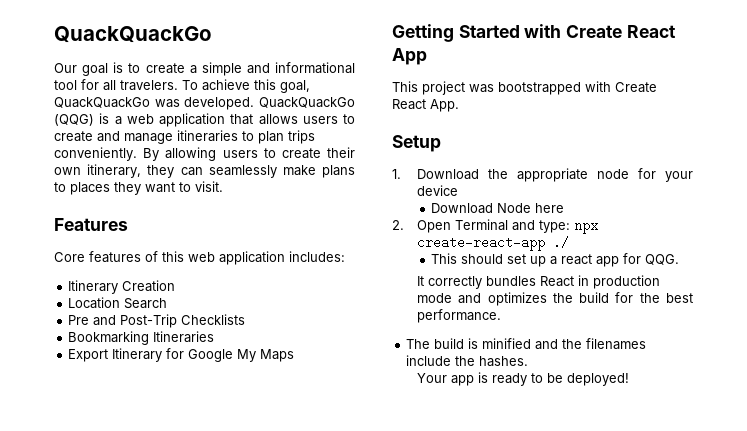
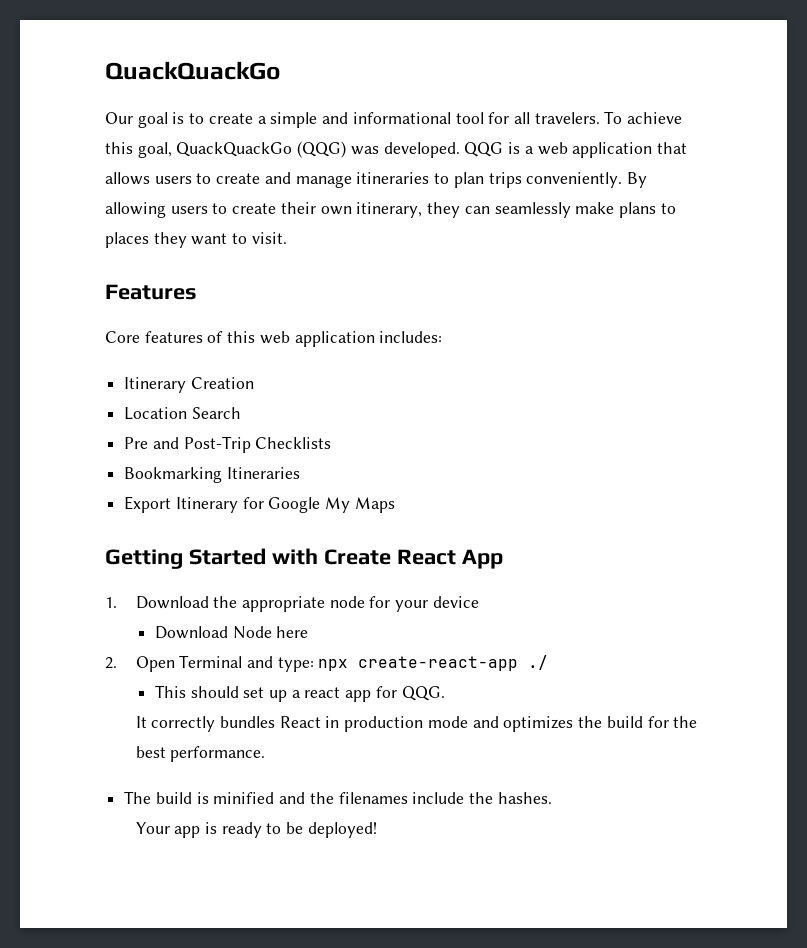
(150, 102) none -> [297,141,347,158] (QQG)
[259,97,355,108] [54,114,94,126] QuackQuackGo (QQG) -> [464,142,504,157] QQG
[392,81,657,95] [392,99,459,112] [392,135,441,152] // This project was bootstrapped with Create React App. // Setup -> (503, 559) none

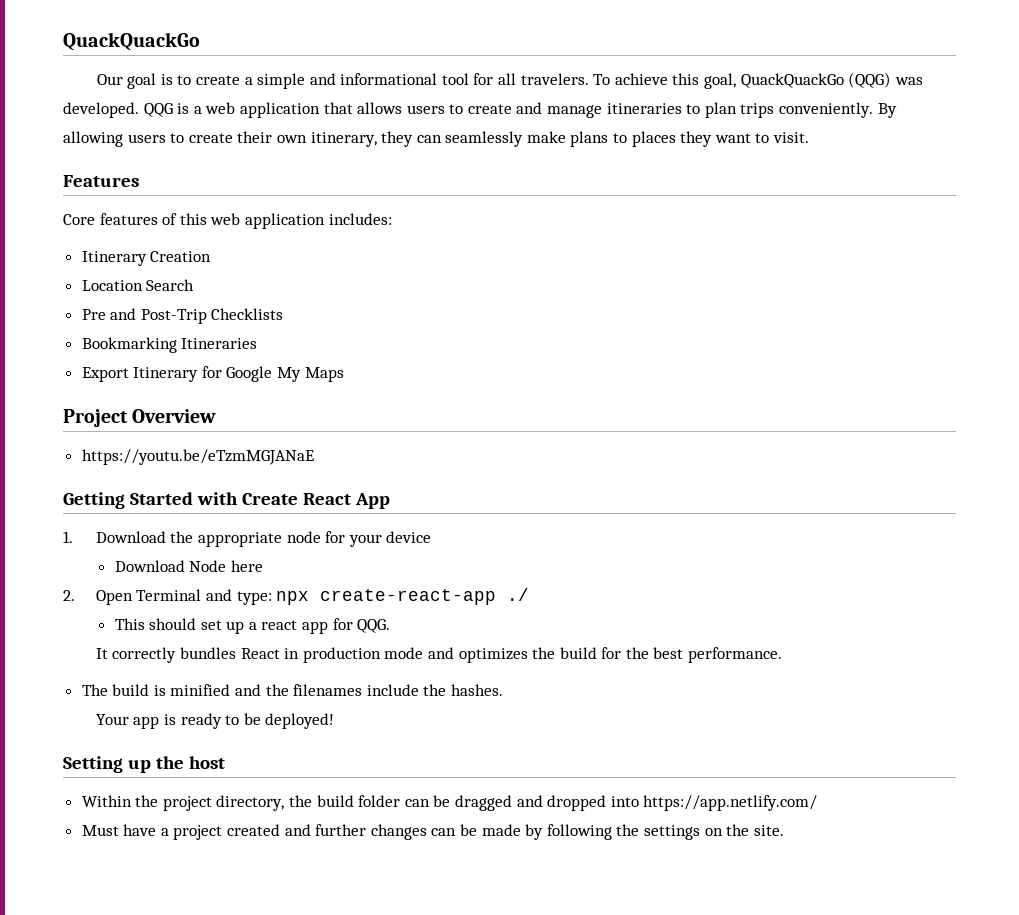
(395, 505) none -> [63,409,217,427] [81,449,314,465] // Project Overview // https://youtu.be/eTzmMGJANaE
(377, 830) none -> [63,756,225,773] [81,795,818,811] [81,824,784,840] // Setting up the host // Within the project directory, the build folder can be dragged and dropped into https://app.netlify.com/ // Must have a project created and further changes can be made by following the settings on the site.

